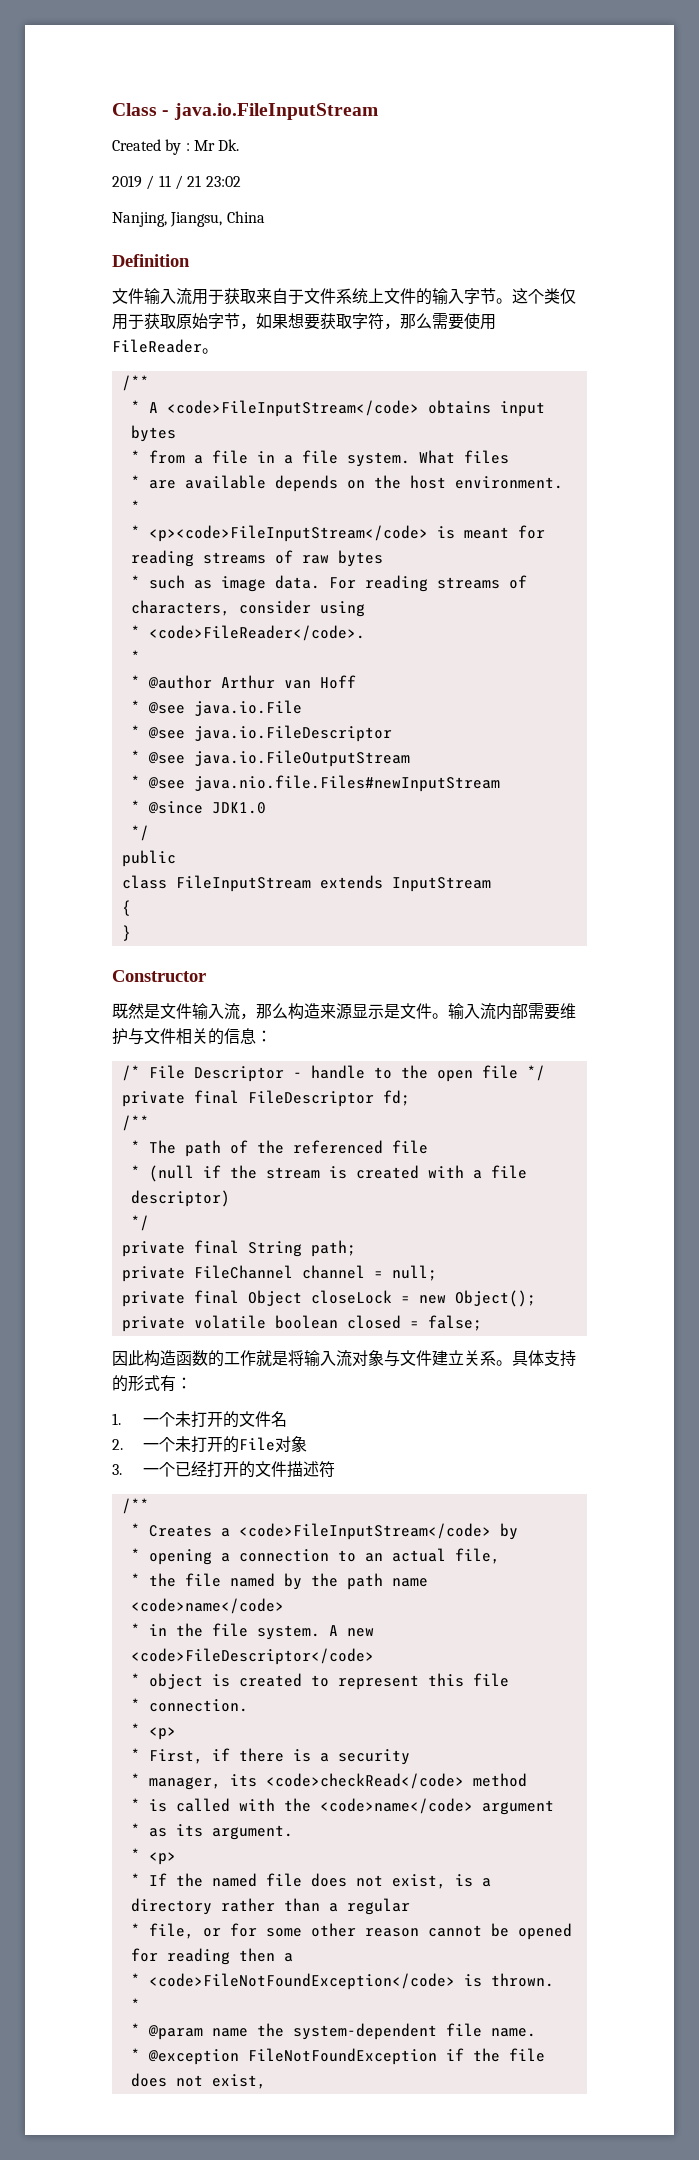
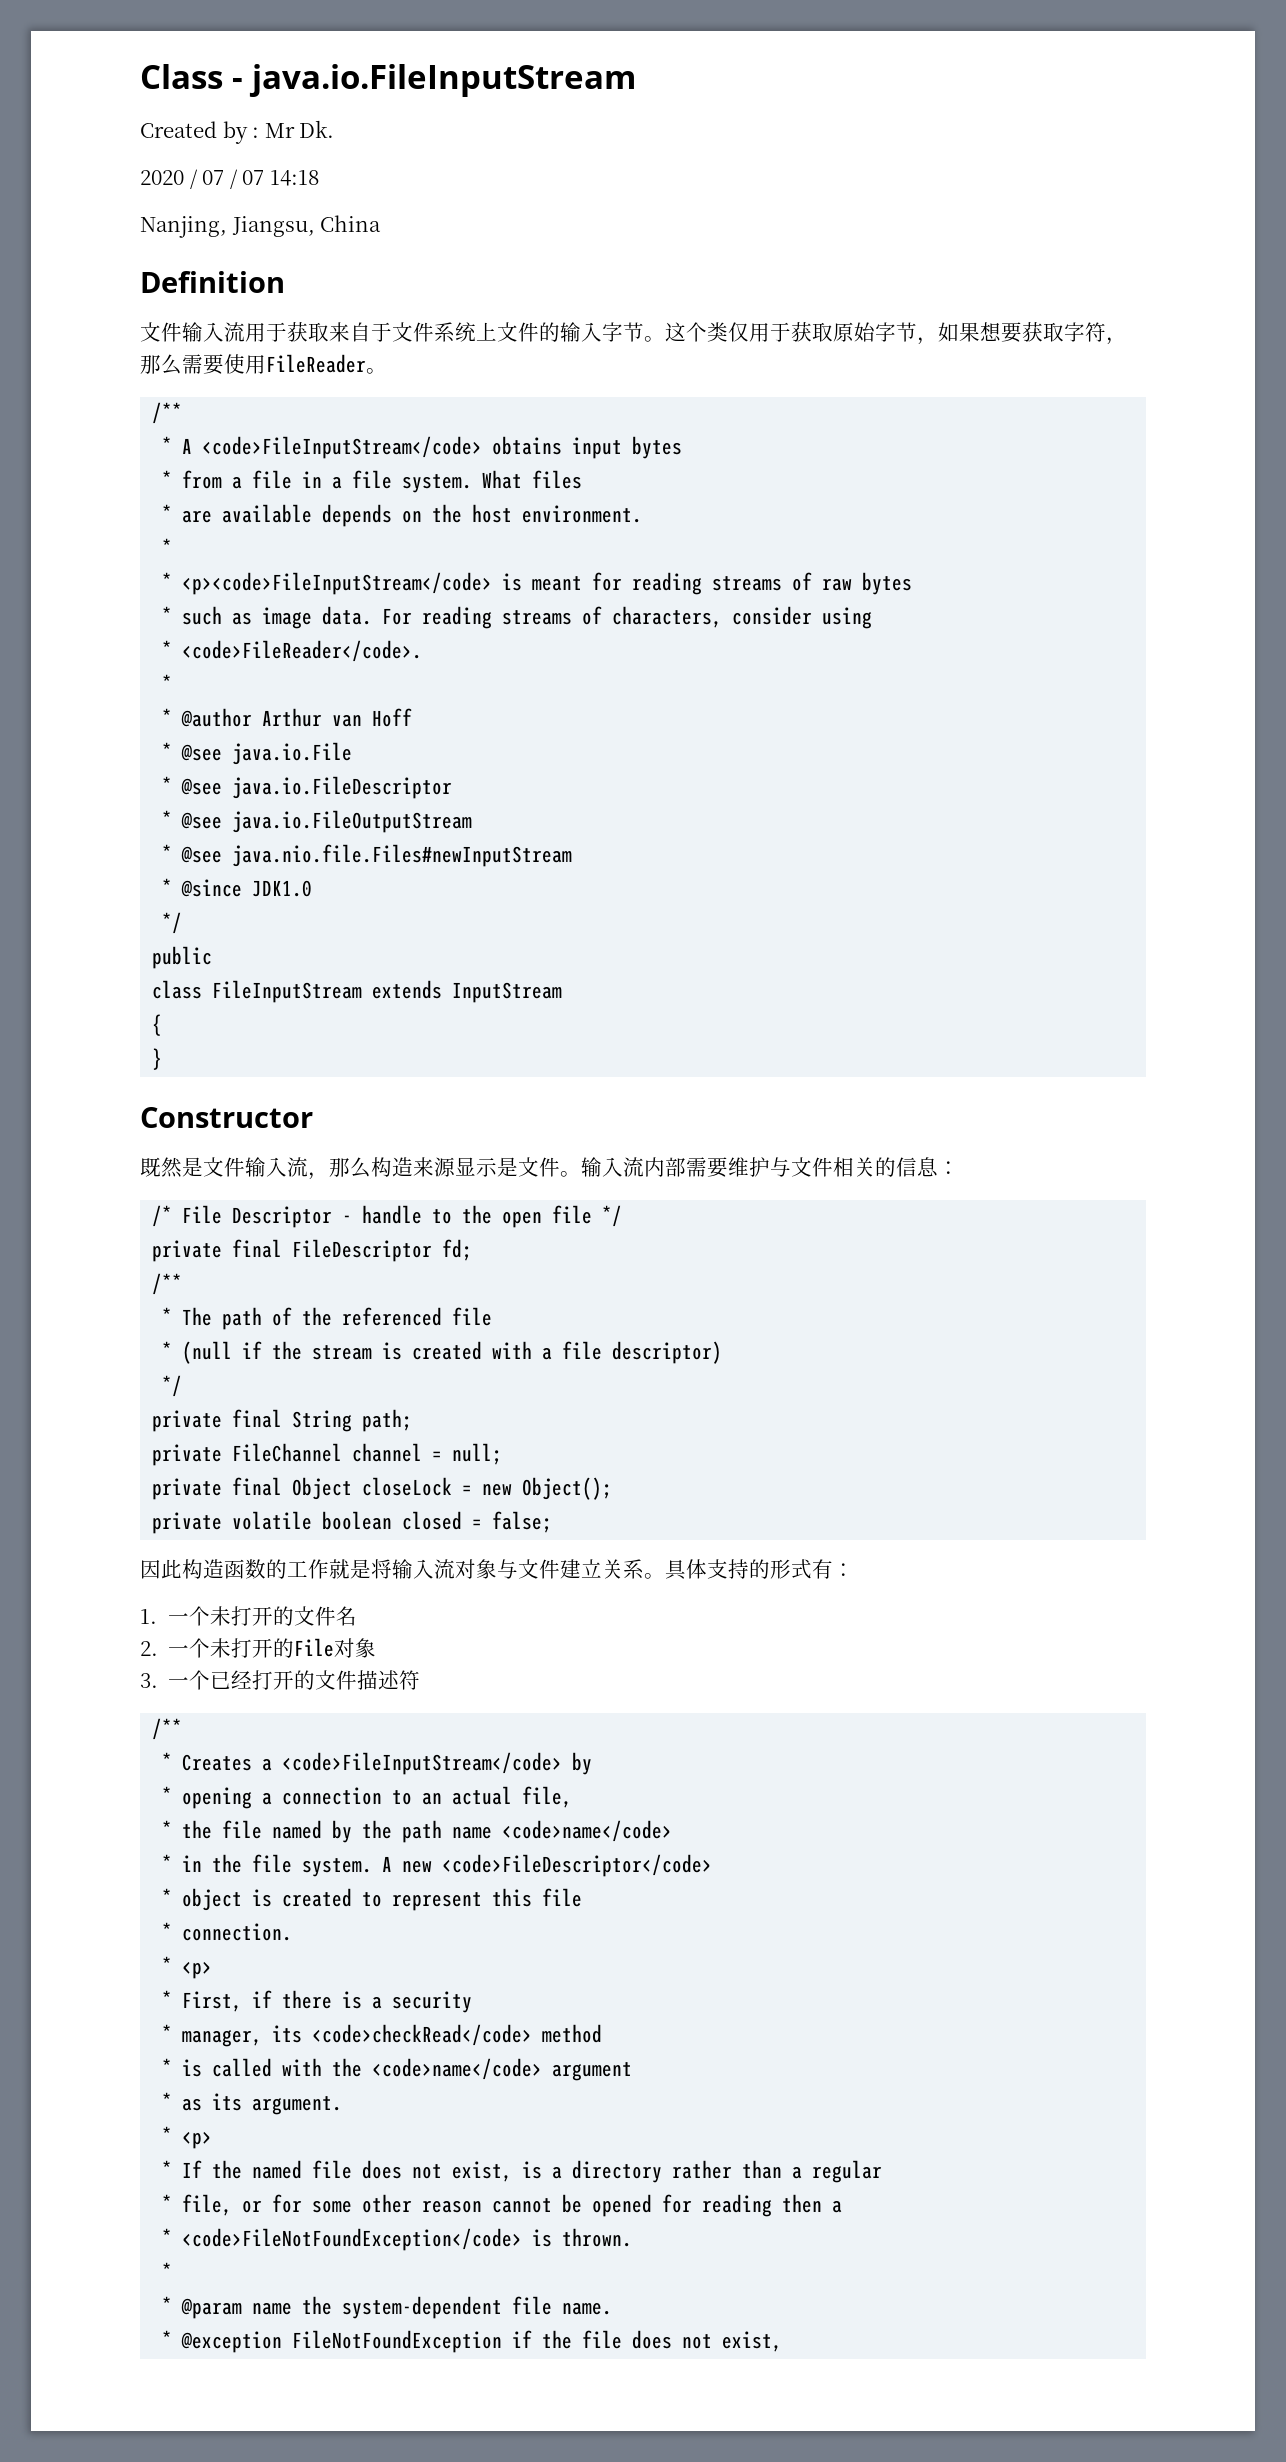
[112,175,241,190] 2019 / 11 / 21 23:02 -> [140,169,319,189] 2020 / 07 / 07 14:18

